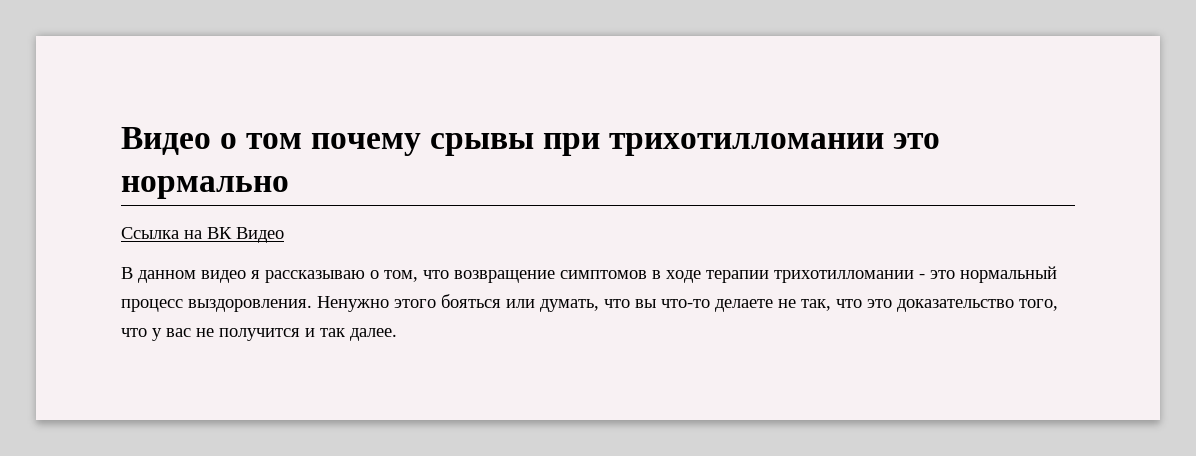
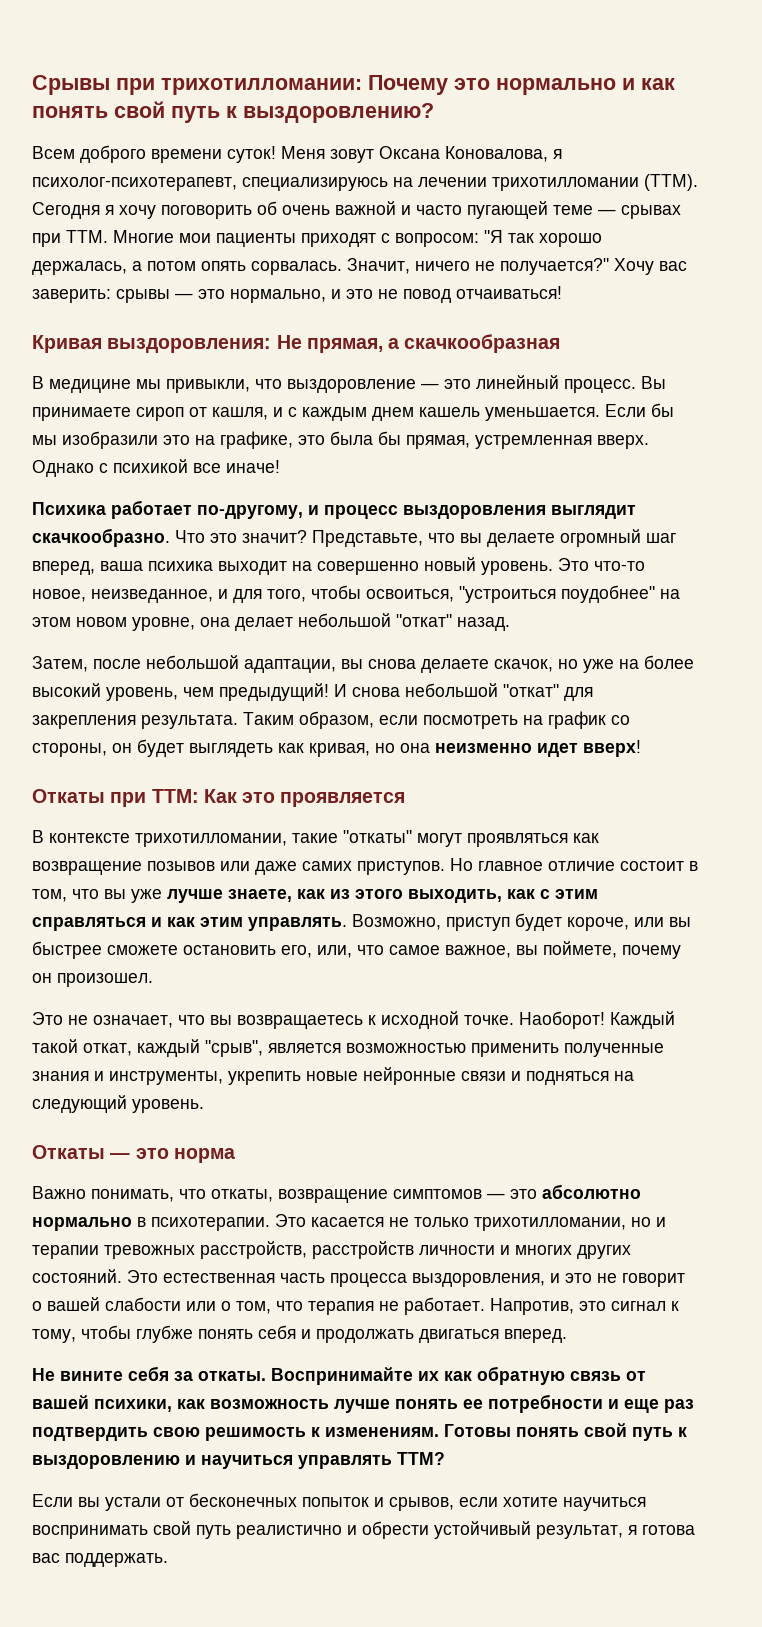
[121,127,941,156] [121,176,289,199] [121,227,284,243] [121,266,1057,283] [121,294,1058,312] [121,328,397,341] Видео о том почему срывы при трихотилломании это нормально // Ссылка на ВК Видео // В данном видео я рассказываю о том, что возвращение симптомов в ходе терапии трихотилломании - это нормальный процесс выздоровления. Ненужно этого бояться или думать, что вы что-то делаете не так, что это доказательство того, что у вас не получится и так далее. -> [32,75,675,95] [32,101,434,123] [32,145,562,163] [32,174,698,191] [32,201,681,219] [32,230,602,247] [32,258,687,275] [32,286,562,303] [32,334,561,353] [32,375,666,393] [32,403,674,421] [32,431,649,449] [32,459,280,477] [32,500,636,519] [32,528,676,547] [32,557,645,575] [32,585,680,603] [32,613,510,631] [32,655,694,673] [32,683,593,701] [32,711,630,729] [32,739,641,757] [32,789,406,807] [32,830,599,847] [32,858,698,875] [32,889,598,903] [32,913,691,931] [32,941,681,959] [32,973,153,987] [32,1011,675,1029] [32,1039,664,1057] [32,1067,634,1085] [32,1095,204,1113] [32,1145,235,1163] [32,1184,641,1203] [32,1214,666,1231] [32,1241,631,1259] [32,1269,685,1287] [32,1297,679,1315] [32,1325,567,1343] [32,1366,646,1385] [32,1394,694,1413] [32,1423,687,1441] [32,1452,445,1469] [32,1493,646,1511] [32,1521,695,1539] [32,1553,168,1567] Срывы при трихотилломании: Почему это нормально и как понять свой путь к выздоровлению? // Всем доброго времени суток! Меня зовут Оксана Коновалова, я психолог-психотерапевт, специализируюсь на лечении трихотилломании (ТТМ). Сегодня я хочу поговорить об очень важной и часто пугающей теме — срывах при ТТМ. Многие мои пациенты приходят с вопросом: "Я так хорошо держалась, а потом опять сорвалась. Значит, ничего не получается?" Хочу вас заверить: срывы — это нормально, и это не повод отчаиваться! // Кривая выздоровления: Не прямая, а скачкообразная // В медицине мы привыкли, что выздоровление — это линейный процесс. Вы принимаете сироп от кашля, и с каждым днем кашель уменьшается. Если бы мы изобразили это на графике, это была бы прямая, устремленная вверх. Однако с психикой все иначе! // Психика работает по-другому, и процесс выздоровления выглядит скачкообразно. Что это значит? Представьте, что вы делаете огромный шаг вперед, ваша психика выходит на совершенно новый уровень. Это что-то новое, неизведанное, и для того, чтобы освоиться, "устроиться поудобнее" на этом новом уровне, она делает небольшой "откат" назад. // Затем, после небольшой адаптации, вы снова делаете скачок, но уже на более высокий уровень, чем предыдущий! И снова небольшой "откат" для закрепления результата. Таким образом, если посмотреть на график со стороны, он будет выглядеть как кривая, но она неизменно идет вверх! // Откаты при ТТМ: Как это проявляется // В контексте трихотилломании, такие "откаты" могут проявляться как возвращение позывов или даже самих приступов. Но главное отличие состоит в том, что вы уже лучше знаете, как из этого выходить, как с этим справляться и как этим управлять. Возможно, приступ будет короче, или вы быстрее сможете остановить его, или, что самое важное, вы поймете, почему он произошел. // Это не означает, что вы возвращаетесь к исходной точке. Наоборот! Каждый такой откат, каждый "срыв", является возможностью применить полученные знания и инструменты, укрепить новые нейронные связи и подняться на следующий уровень. // Откаты — это норма // Важно понимать, что откаты, возвращение симптомов — это абсолютно нормально в психотерапии. Это касается не только трихотилломании, но и терапии тревожных расстройств, расстройств личности и многих других состояний. Это естественная часть процесса выздоровления, и это не говорит о вашей слабости или о том, что терапия не работает. Напротив, это сигнал к тому, чтобы глубже понять себя и продолжать двигаться вперед. // Не вините себя за откаты. Воспринимайте их как обратную связь от вашей психики, как возможность лучше понять ее потребности и еще раз подтвердить свою решимость к изменениям. Готовы понять свой путь к выздоровлению и научиться управлять ТТМ? // Если вы устали от бесконечных попыток и срывов, если хотите научиться воспринимать свой путь реалистично и обрести устойчивый результат, я готова вас поддержать.

